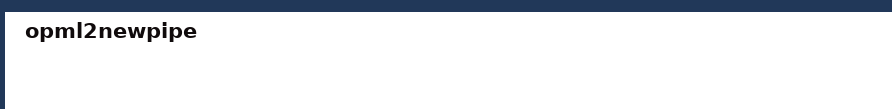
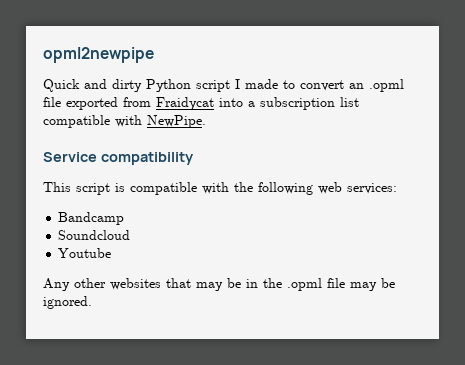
(197, 32) none -> [43,79,404,92] [43,97,359,110] [43,115,206,128] [43,152,194,165] [43,182,397,195] [58,212,125,225] [58,230,131,240] [58,248,112,258] [43,278,395,291] [43,296,92,309] // Quick and dirty Python script I made to convert an .opml file exported from Fraidycat into a subscription list compatible with NewPipe. // Service compatibility // This script is compatible with the following web services: // Bandcamp // Soundcloud // Youtube // Any other websites that may be in the .opml file may be ignored.

